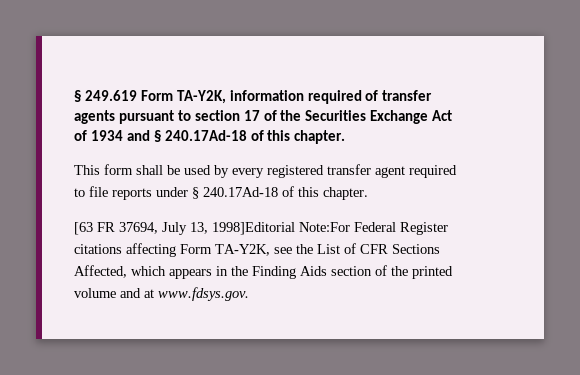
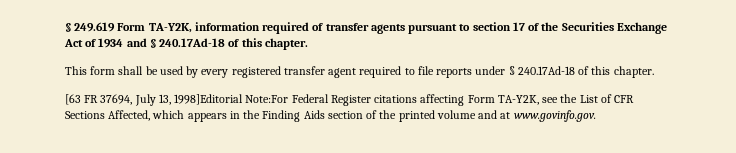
[158,287,249,301] www.fdsys.gov. -> [513,110,596,122] www.govinfo.gov.

